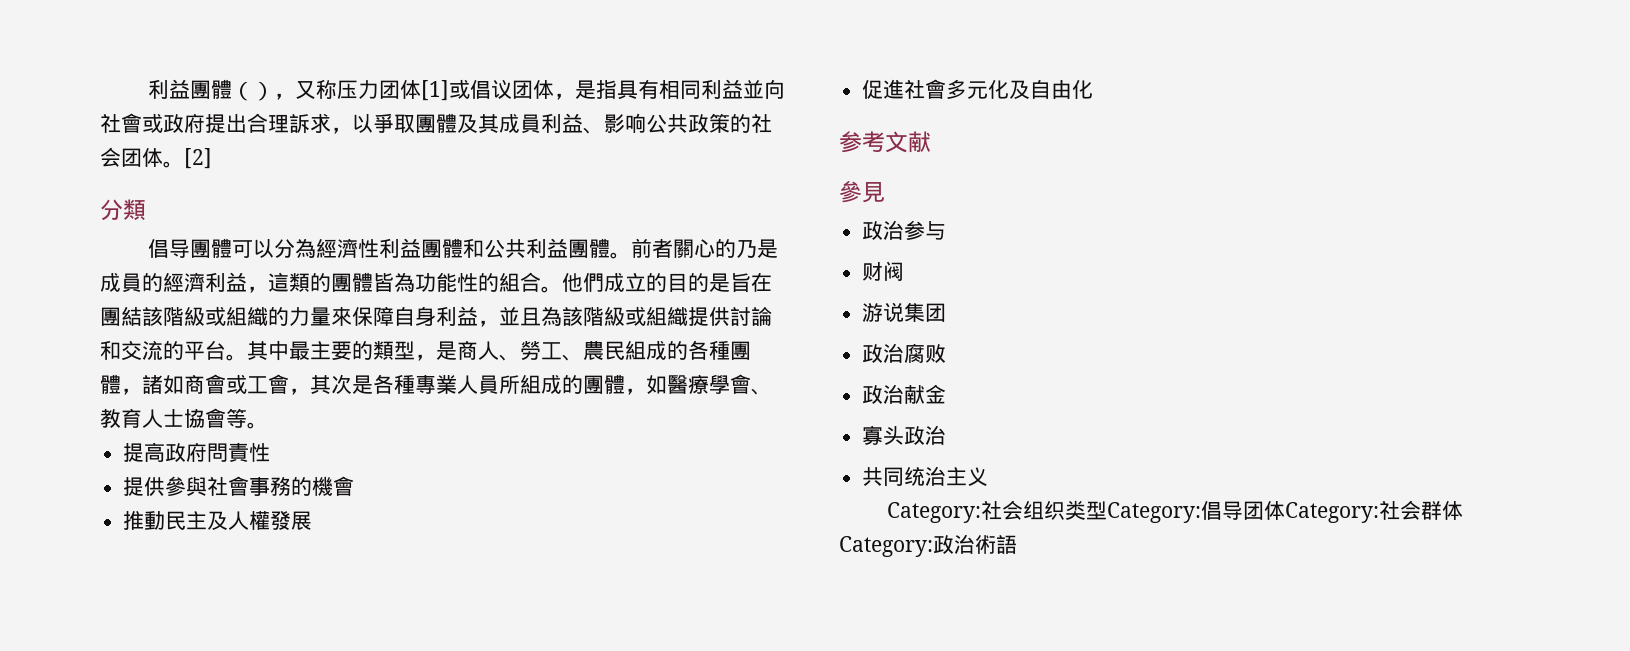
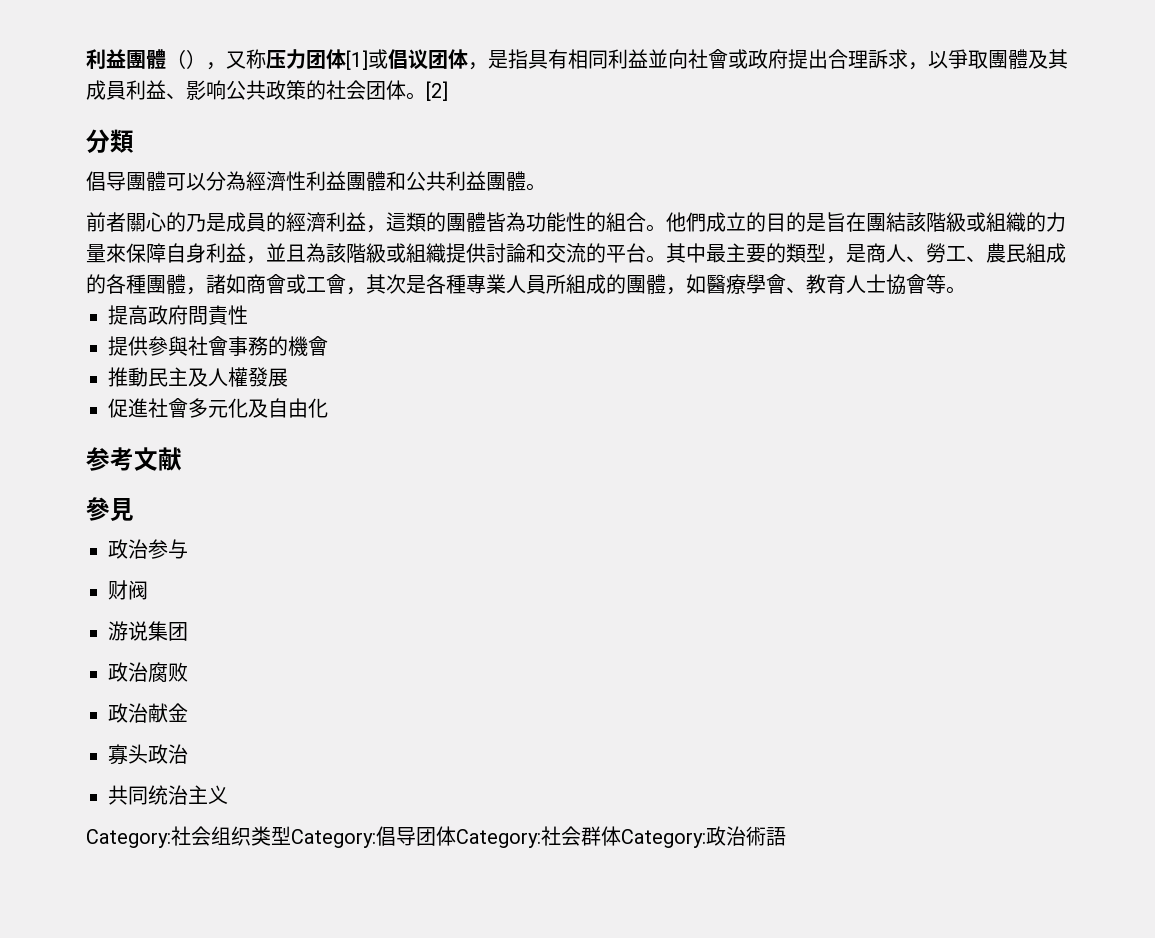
(631, 255) none -> (546, 187) //

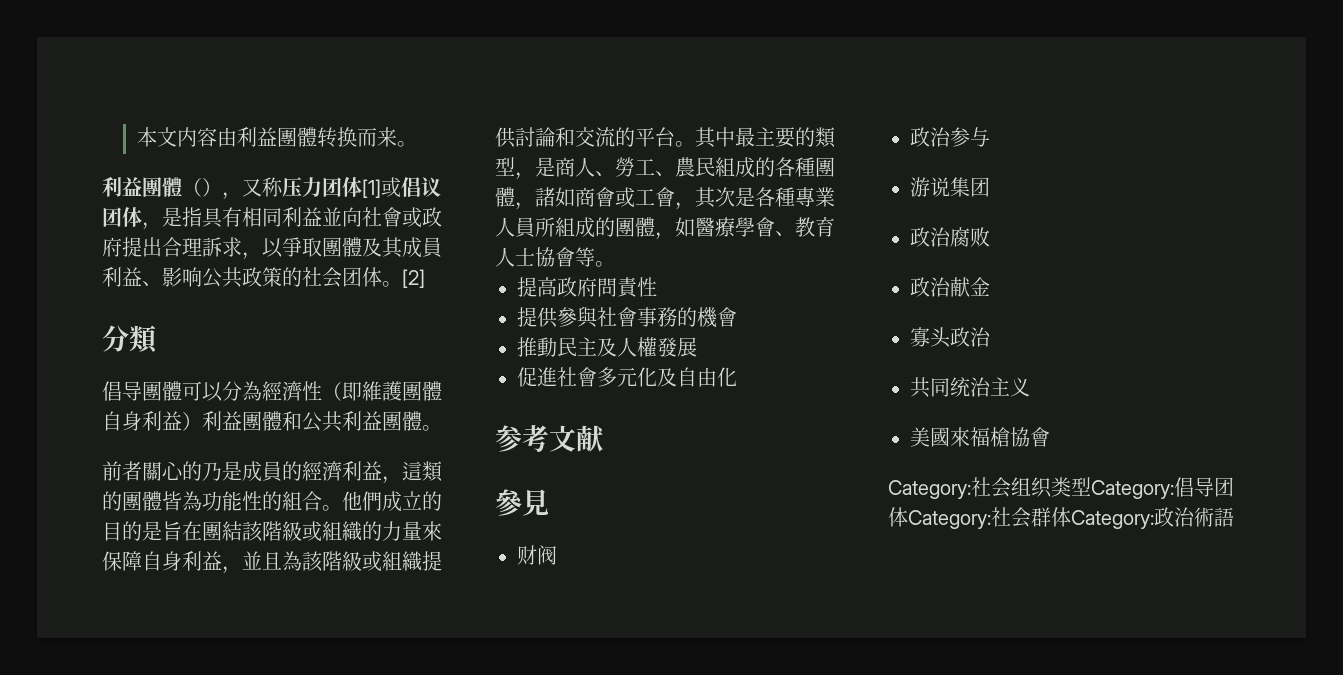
(86, 59) none -> [137,127,418,148] 本文内容由利益團體转换而来。 //
(306, 181) none -> [322,381,442,401] [102,411,202,431] （即維護團體自身利益）
(134, 509) none -> [517,545,557,565] // 财阀
[108,580,148,600] // 财阀 -> (990, 137) none
(228, 794) none -> [910,427,1050,447] // 美國來福槍協會

